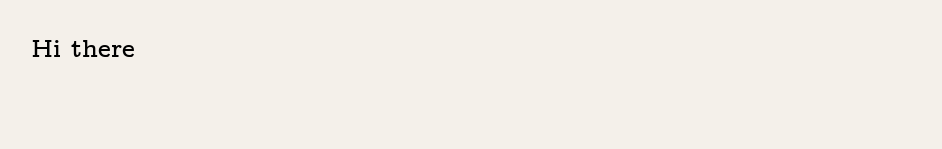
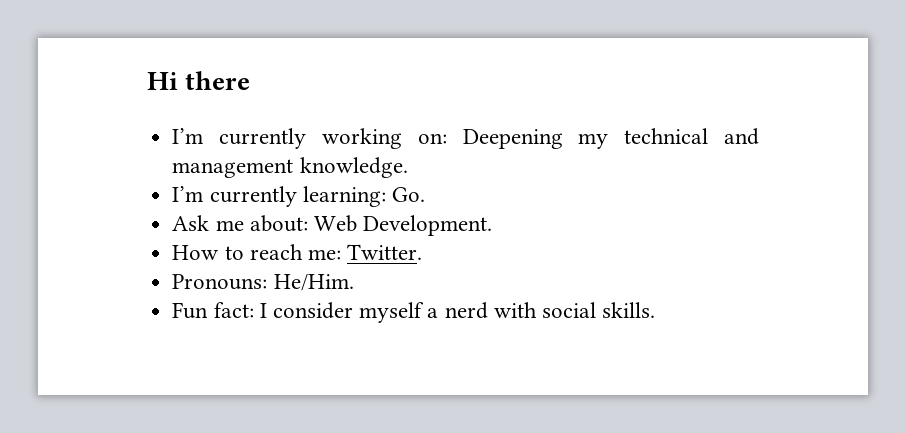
(135, 48) none -> [172,128,759,149] [172,157,408,178] [172,186,425,207] [172,215,493,236] [172,244,423,260] [172,274,354,291] [172,302,656,323] // I’m currently working on: Deepening my technical and management knowledge. // I’m currently learning: Go. // Ask me about: Web Development. // How to reach me: Twitter. // Pronouns: He/Him. // Fun fact: I consider myself a nerd with social skills.

